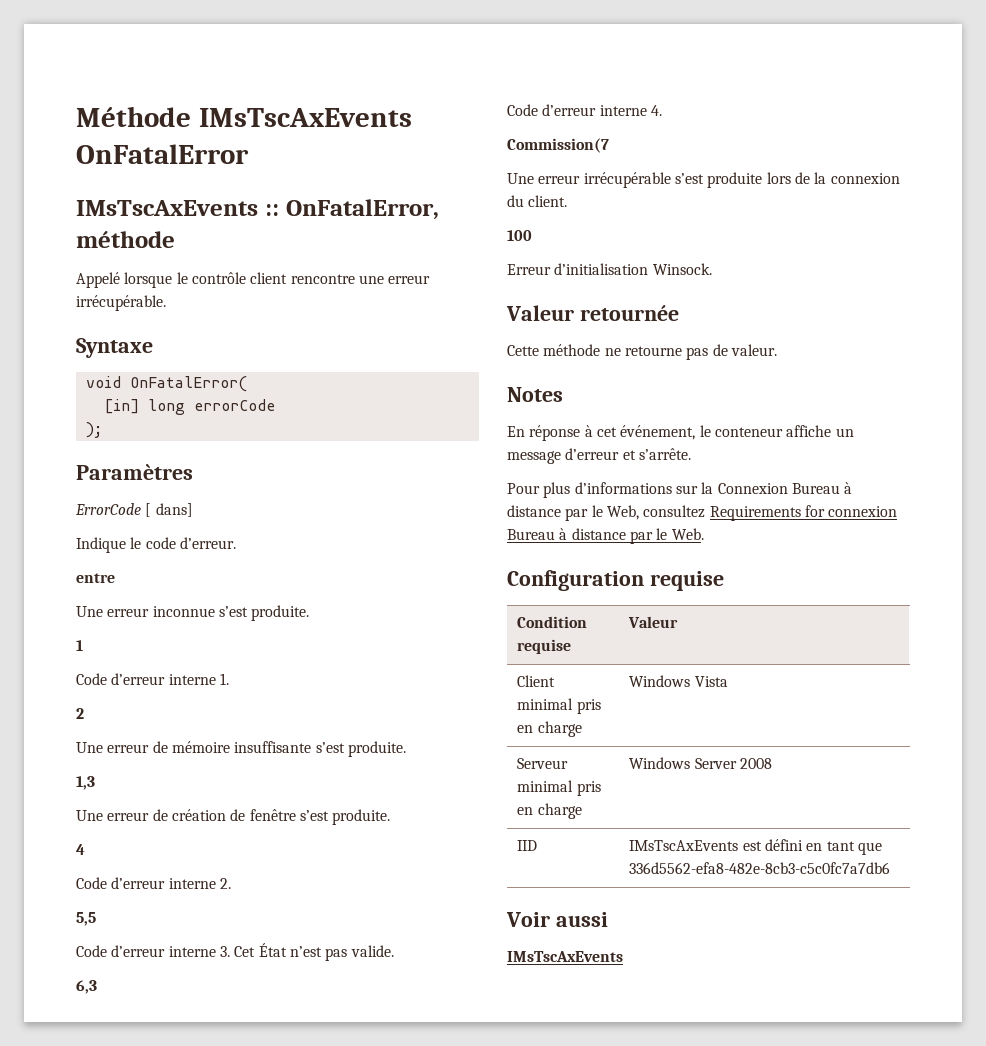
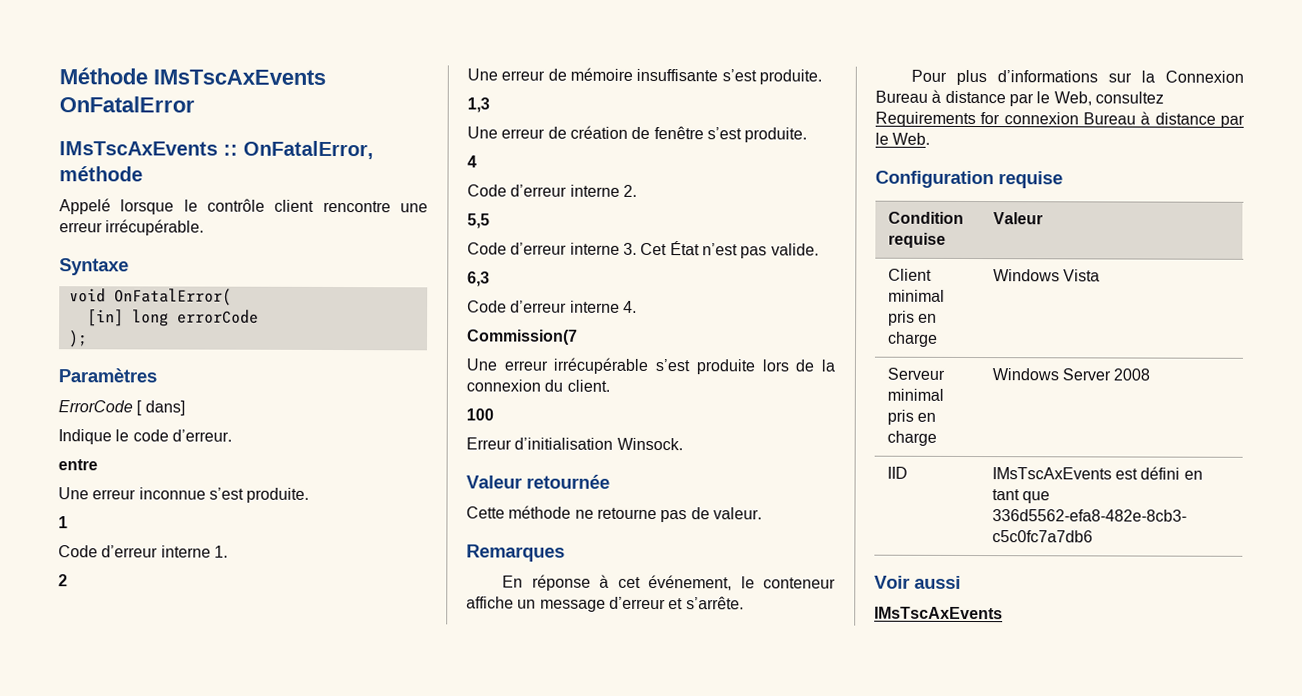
[507,387,563,402] Notes -> [466,544,565,562] Remarques

